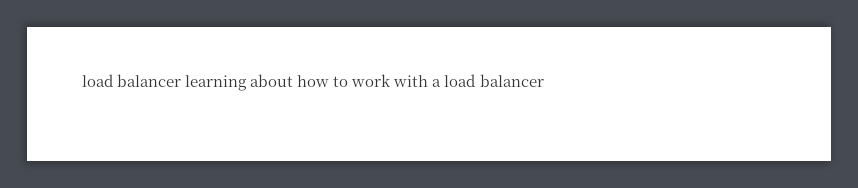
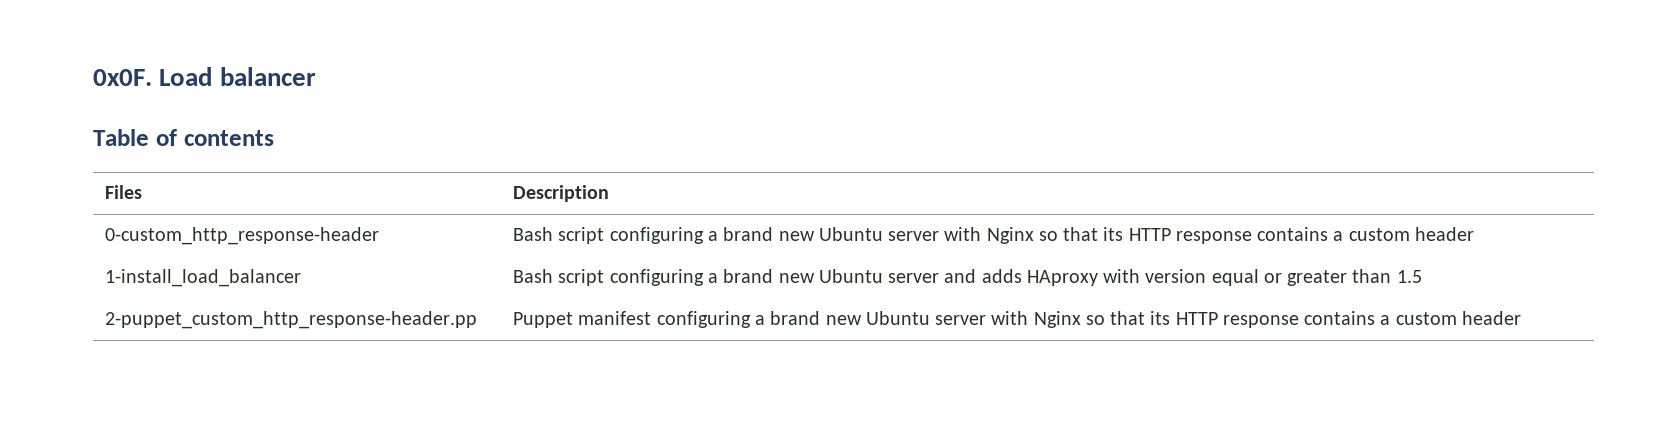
[82,74,544,91] load balancer learning about how to work with a load balancer -> [93,67,316,86] [93,129,274,146] [105,185,143,199] [513,185,610,202] [105,227,380,245] [513,227,1474,244] [105,269,302,287] [513,269,1422,286] [105,311,478,329] [513,311,1521,328] 0x0F. Load balancer // Table of contents // Files | Description // 0-custom_http_response-header | Bash script configuring a brand new Ubuntu server with Nginx so that its HTTP response contains a custom header // 1-install_load_balancer | Bash script configuring a brand new Ubuntu server and adds HAproxy with version equal or greater than 1.5 // 2-puppet_custom_http_response-header.pp | Puppet manifest configuring a brand new Ubuntu server with Nginx so that its HTTP response contains a custom header

